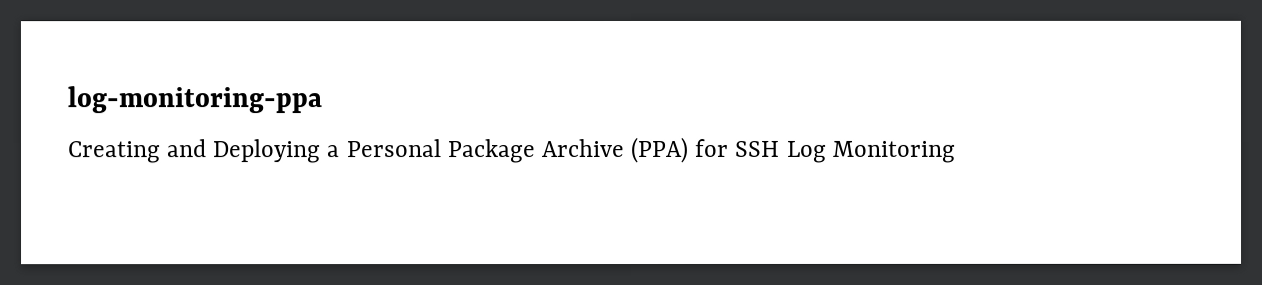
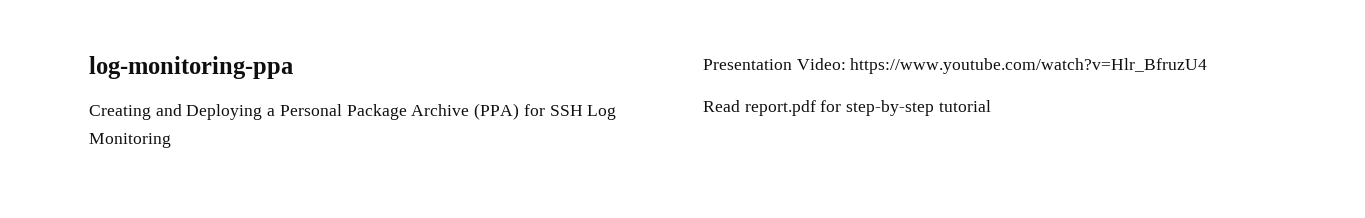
(956, 151) none -> [703,58,1208,74] [703,100,991,116] // Presentation Video: https://www.youtube.com/watch?v=Hlr_BfruzU4 // Read report.pdf for step-by-step tutorial

